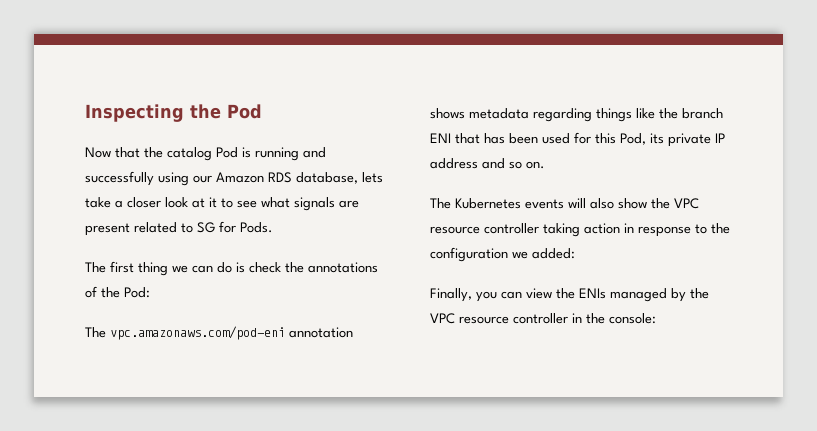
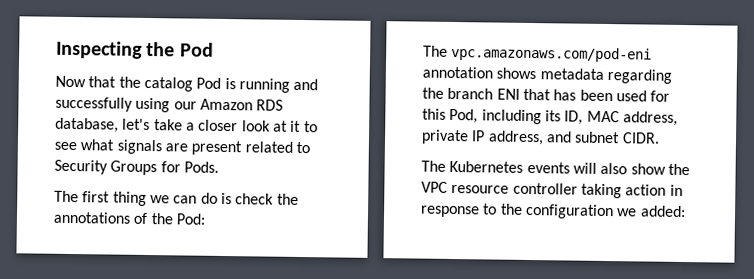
[362,172,383,183] lets -> [122,118,151,131] let's
[197,222,215,233] SG -> [54,159,158,176] Security Groups
[596,108,655,122] things like -> (672, 76) none
[650,133,725,147] [430,158,545,169] its private IP address and so on. -> [481,109,678,126] [421,129,660,146] including its ID, MAC address, private IP address, and subnet CIDR.
[430,288,709,302] [430,313,656,324] // Finally, you can view the ENIs managed by the VPC resource controller in the console: -> (686, 211) none

